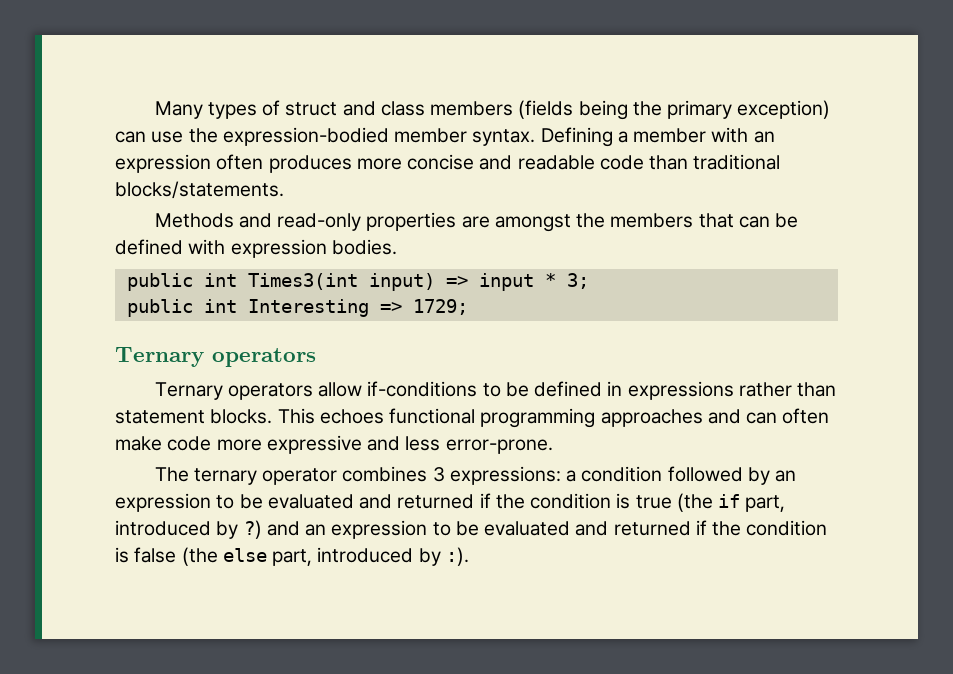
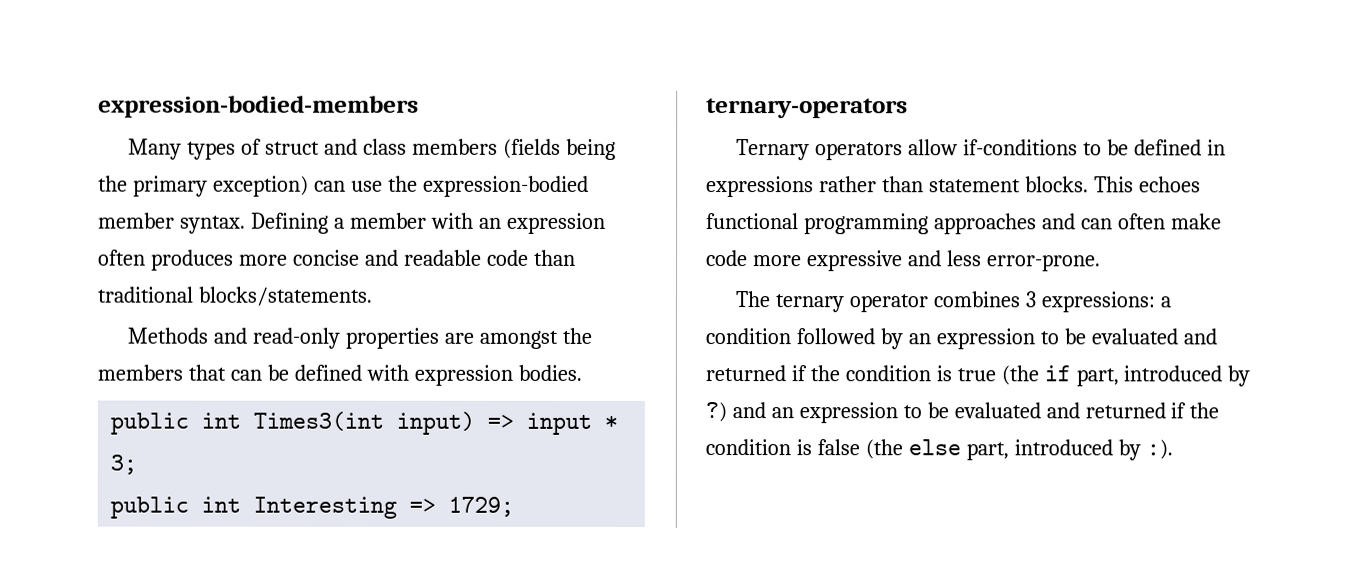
(154, 110) none -> [98,95,419,118] expression-bodied-members //
[115,347,316,367] Ternary operators -> [706,98,908,119] ternary-operators

